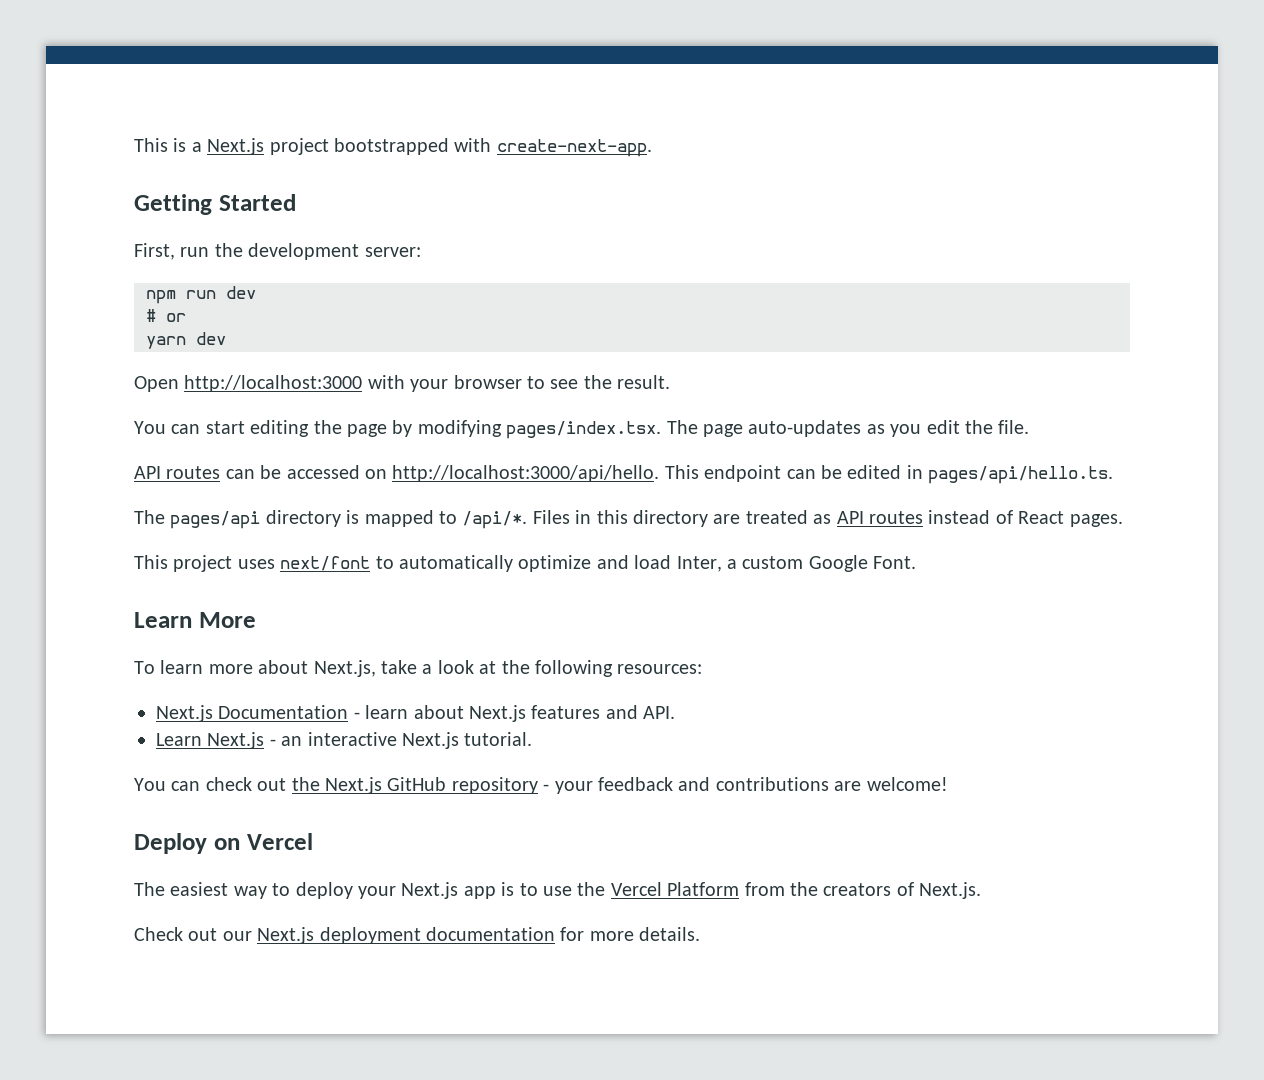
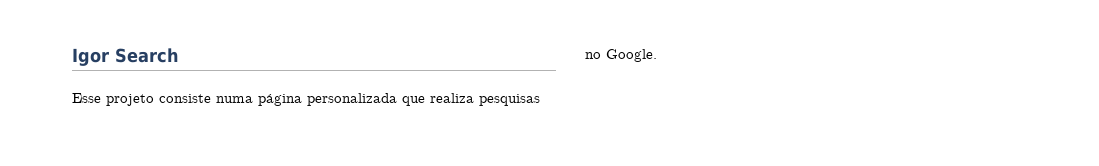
[134,138,652,157] [134,194,296,215] [134,243,421,260] [146,286,256,304] [146,309,186,322] [146,332,226,349] [134,375,671,392] [134,420,1030,439] [134,465,1114,484] [134,510,1123,529] [134,555,917,572] [134,612,256,628] [134,660,703,677] [156,705,676,722] [156,732,533,749] [134,777,948,794] [134,833,313,854] [134,882,982,899] [134,927,701,944] This is a Next.js project bootstrapped with create-next-app. // Getting Started // First, run the development server: // npm run dev // # or // yarn dev // Open http://localhost:3000 with your browser to see the result. // You can start editing the page by modifying pages/index.tsx. The page auto-updates as you edit the file. // API routes can be accessed on http://localhost:3000/api/hello. This endpoint can be edited in pages/api/hello.ts. // The pages/api directory is mapped to /api/*. Files in this directory are treated as API routes instead of React pages. // This project uses next/font to automatically optimize and load Inter, a custom Google Font. // Learn More // To learn more about Next.js, take a look at the following resources: // Next.js Documentation - learn about Next.js features and API. // Learn Next.js - an interactive Next.js tutorial. // You can check out the Next.js GitHub repository - your feedback and contributions are welcome! // Deploy on Vercel // The easiest way to deploy your Next.js app is to use the Vercel Platform from the creators of Next.js. // Check out our Next.js deployment documentation for more details. -> [72,48,179,66] [72,93,540,106] [585,49,657,62] Igor Search // Esse projeto consiste numa página personalizada que realiza pesquisas no Google.

